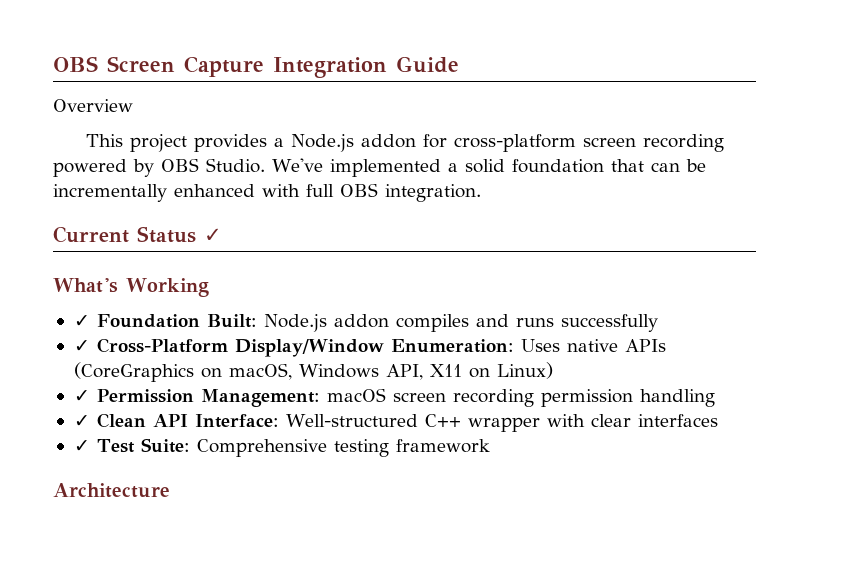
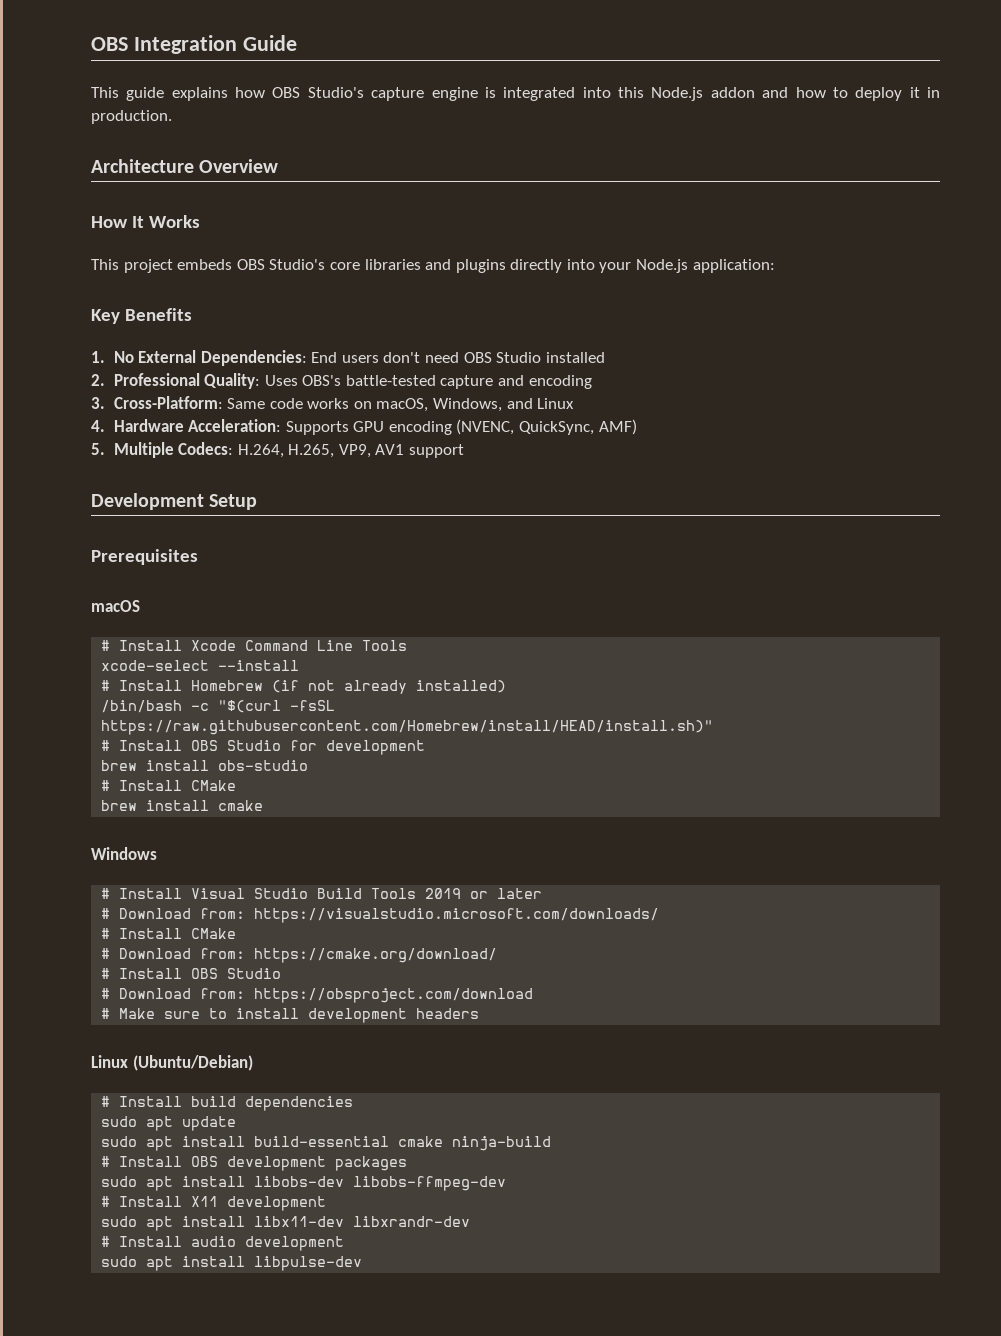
[53,56,264,77] OBS Screen Capture -> [91,37,128,51] OBS
[53,99,133,112] [85,134,724,152] [53,158,706,177] [53,183,481,202] [53,226,222,243] [53,278,209,297] [73,314,658,332] [73,338,666,357] [73,362,553,382] [73,388,715,407] [73,413,718,432] [73,438,490,457] [53,483,170,498] Overview // This project provides a Node.js addon for cross-platform screen recording powered by OBS Studio. We've implemented a solid foundation that can be incrementally enhanced with full OBS integration. // Current Status ✓ // What's Working // ✓ Foundation Built: Node.js addon compiles and runs successfully // ✓ Cross-Platform Display/Window Enumeration: Uses native APIs (CoreGraphics on macOS, Windows API, X11 on Linux) // ✓ Permission Management: macOS screen recording permission handling // ✓ Clean API Interface: Well-structured C++ wrapper with clear interfaces // ✓ Test Suite: Comprehensive testing framework // Architecture -> [91,87,940,101] [91,110,172,124] [91,159,279,173] [91,215,200,228] [91,259,775,273] [91,308,192,324] [91,350,605,366] [91,373,592,389] [91,396,575,412] [91,419,637,435] [91,442,465,458] [91,493,258,510] [91,549,198,565] [91,600,140,612] [101,640,408,651] [101,660,300,671] [101,680,507,694] [101,700,336,713] [101,720,714,735] [101,740,426,755] [101,760,309,771] [101,780,237,791] [101,800,264,811] [91,847,157,860] [101,888,543,899] [101,908,660,923] [101,928,237,939] [101,948,498,963] [101,968,282,979] [101,988,534,1003] [101,1008,480,1023] [91,1055,253,1071] [101,1096,354,1111] [101,1116,237,1131] [101,1136,552,1151] [101,1156,408,1171] [101,1176,507,1191] [101,1196,327,1211] [101,1216,471,1231] [101,1236,345,1251] [101,1256,363,1271] This guide explains how OBS Studio's capture engine is integrated into this Node.js addon and how to deploy it in production. // Architecture Overview // How It Works // This project embeds OBS Studio's core libraries and plugins directly into your Node.js application: // Key Benefits // 1. No External Dependencies: End users don't need OBS Studio installed // 2. Professional Quality: Uses OBS's battle-tested capture and encoding // 3. Cross-Platform: Same code works on macOS, Windows, and Linux // 4. Hardware Acceleration: Supports GPU encoding (NVENC, QuickSync, AMF) // 5. Multiple Codecs: H.264, H.265, VP9, AV1 support // Development Setup // Prerequisites // macOS // # Install Xcode Command Line Tools // xcode-select --install // # Install Homebrew (if not already installed) // /bin/bash -c "$(curl -fsSL https://raw.githubusercontent.com/Homebrew/install/HEAD/install.sh)" // # Install OBS Studio for development // brew install obs-studio // # Install CMake // brew install cmake // Windows // # Install Visual Studio Build Tools 2019 or later // # Download from: https://visualstudio.microsoft.com/downloads/ // # Install CMake // # Download from: https://cmake.org/download/ // # Install OBS Studio // # Download from: https://obsproject.com/download // # Make sure to install development headers // Linux (Ubuntu/Debian) // # Install build dependencies // sudo apt update // sudo apt install build-essential cmake ninja-build // # Install OBS development packages // sudo apt install libobs-dev libobs-ffmpeg-dev // # Install X11 development // sudo apt install libx11-dev libxrandr-dev // # Install audio development // sudo apt install libpulse-dev

